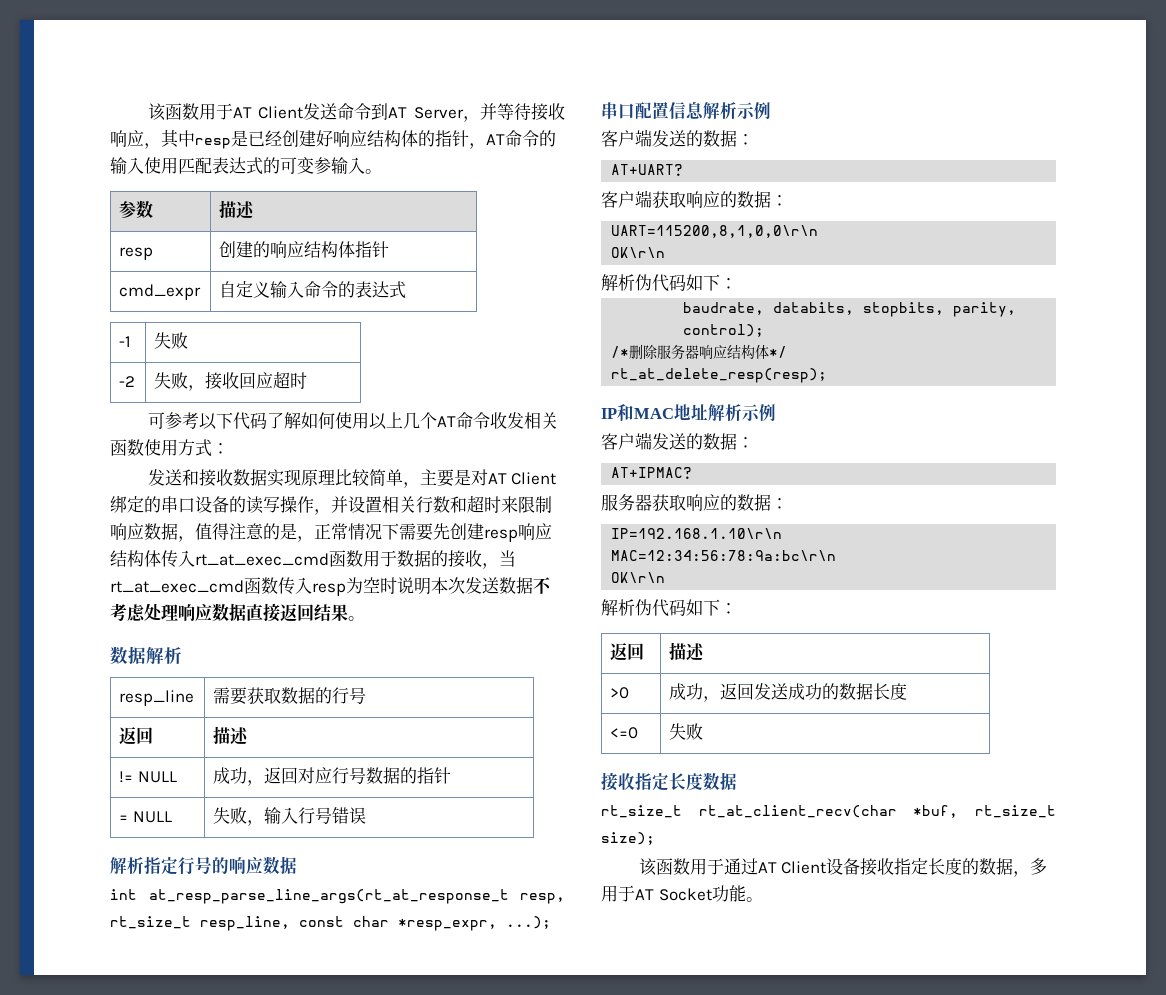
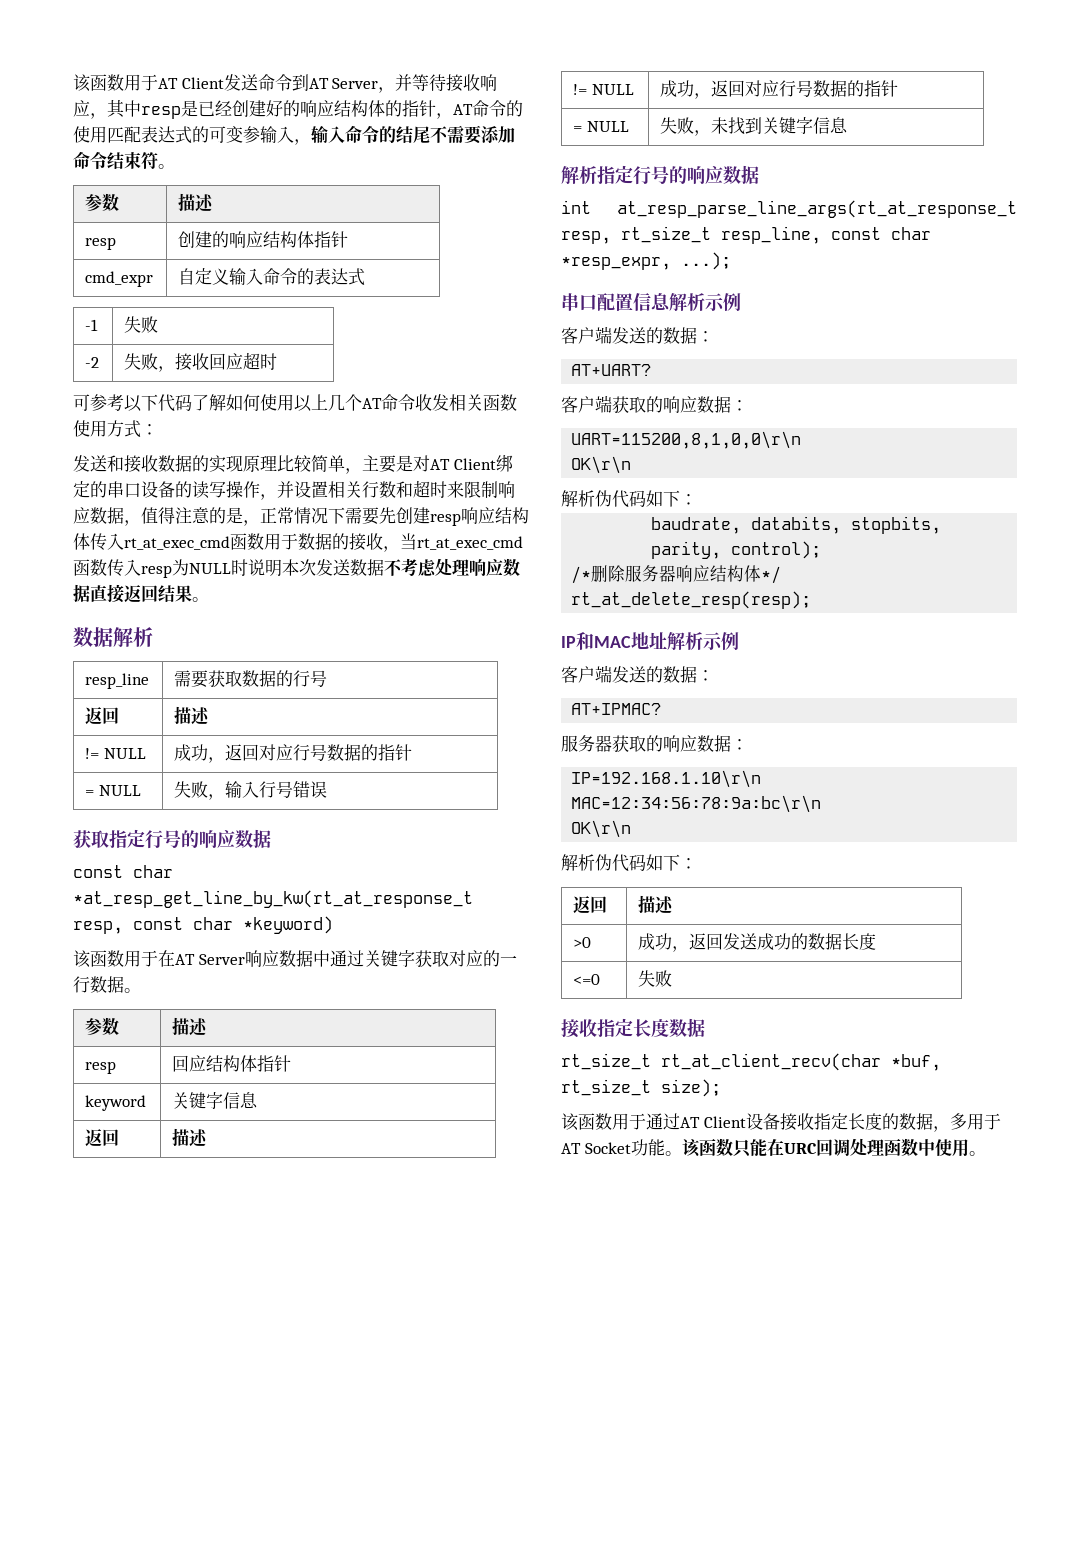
(333, 138) none -> [283,100,300,117] 的
[110,157,144,174] 输入 -> (523, 108) none
(365, 165) none -> [294,125,515,145] [73,151,158,170] ，输入命令的结尾不需要添加命令结束符
(267, 477) none -> [192,455,209,472] 的
[363,577,380,593] 空 -> [189,563,231,574] NULL
(367, 815) none -> [73,829,271,849] [73,865,173,878] [73,890,473,908] [73,916,333,934] [73,950,517,968] [73,976,141,993] [85,1017,120,1036] [172,1017,209,1036] [85,1061,117,1074] [172,1055,292,1072] [85,1095,147,1111] [172,1092,259,1109] [85,1129,120,1147] [172,1128,209,1147] [573,84,634,95] [660,80,899,99] [573,121,629,132] [660,117,849,136] // 获取指定行号的响应数据 // const char *at_resp_get_line_by_kw(rt_at_response_t resp, const char *keyword) // 该函数用于在AT Server响应数据中通过关键字获取对应的一行数据。 // 参数 | 描述 // resp | 回应结构体指针 // keyword | 关键字信息 // 返回 | 描述 // != NULL | 成功，返回对应行号数据的指针 // = NULL | 失败，未找到关键字信息
[686,191,737,208] 响应的 -> [646,396,697,413] 的响应
[686,494,737,511] 响应的 -> [646,735,697,752] 的响应
(763, 899) none -> [681,1138,986,1157] 该函数只能在URC回调处理函数中使用。

